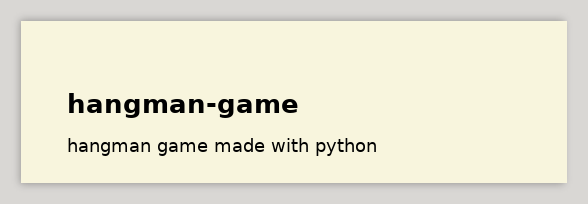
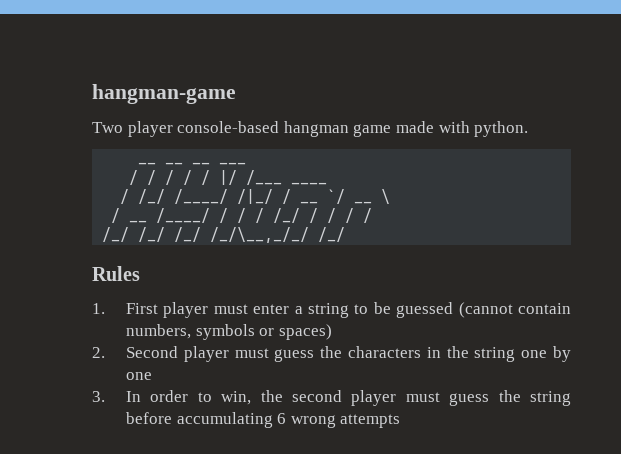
(299, 105) none -> [92,121,280,137] Two player console-based
[315,138,377,156] python -> [474,121,529,137] [138,162,247,165] [129,170,328,185] [120,189,391,204] [111,208,373,223] [102,227,346,243] [92,266,140,281] [92,302,571,318] [125,324,332,340] [92,346,571,362] [125,372,152,380] [92,390,571,406] [125,412,401,428] python. // __ __ __ ___ // / / / / / |/ /___ ____ // / /_/ /____/ /|_/ / __ `/ __ \ // / __ /____/ / / / /_/ / / / / // /_/ /_/ /_/ /_/\__,_/_/ /_/ // Rules // 1. First player must enter a string to be guessed (cannot contain numbers, symbols or spaces) // 2. Second player must guess the characters in the string one by one // 3. In order to win, the second player must guess the string before accumulating 6 wrong attempts

